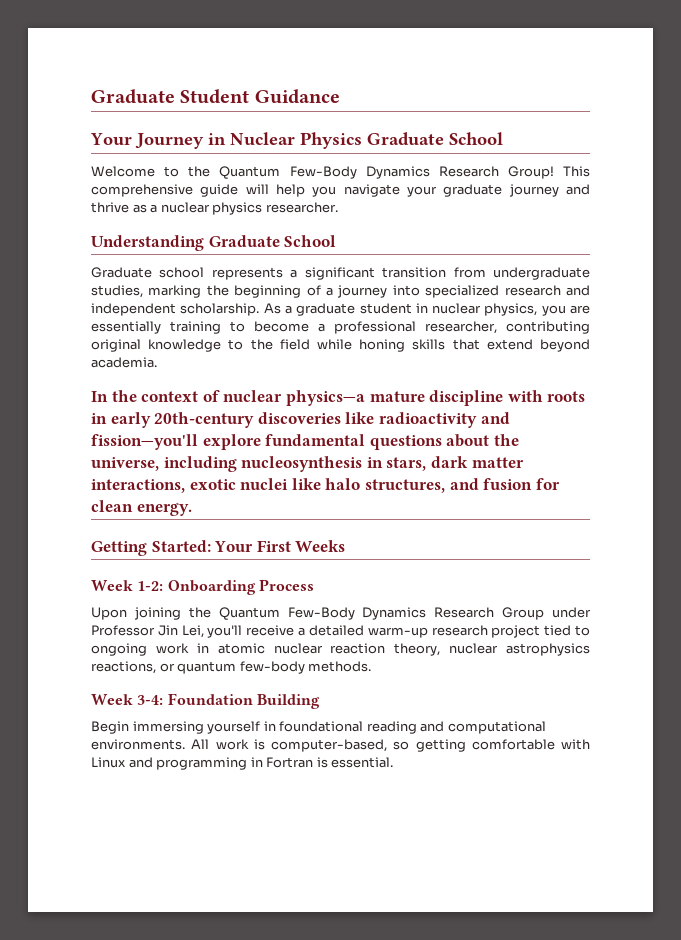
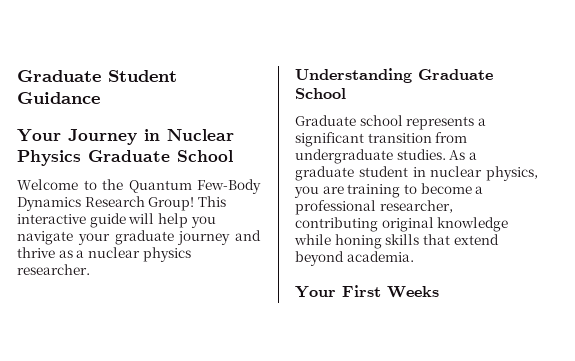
[91,184,193,197] comprehensive -> [17,214,86,224] interactive
[91,285,590,298] [91,303,260,316] studies, marking the beginning of a journey into specialized research and independent scholarship. -> [396,149,446,160] studies.
[91,321,161,334] essentially -> (344, 190) none
[228,339,310,350] to the field -> (509, 224) none
[91,390,586,406] [91,412,510,428] [91,434,519,450] [91,456,524,472] [91,478,560,493] [91,500,192,516] [91,540,346,556] [91,579,314,595] [91,607,591,620] [91,625,590,638] [91,643,590,656] [91,661,372,674] [91,693,320,709] [91,721,546,734] [91,739,590,752] [91,757,394,770] In the context of nuclear physics—a mature discipline with roots in early 20th-century discoveries like radioactivity and fission—you'll explore fundamental questions about the universe, including nucleosynthesis in stars, dark matter interactions, exotic nuclei like halo structures, and fusion for clean energy. // Getting Started: Your First Weeks // Week 1-2: Onboarding Process // Upon joining the Quantum Few-Body Dynamics Research Group under Professor Jin Lei, you'll receive a detailed warm-up research project tied to ongoing work in atomic nuclear reaction theory, nuclear astrophysics reactions, or quantum few-body methods. // Week 3-4: Foundation Building // Begin immersing yourself in foundational reading and computational environments. All work is computer-based, so getting comfortable with Linux and programming in Fortran is essential. -> [295,285,439,298] Your First Weeks

